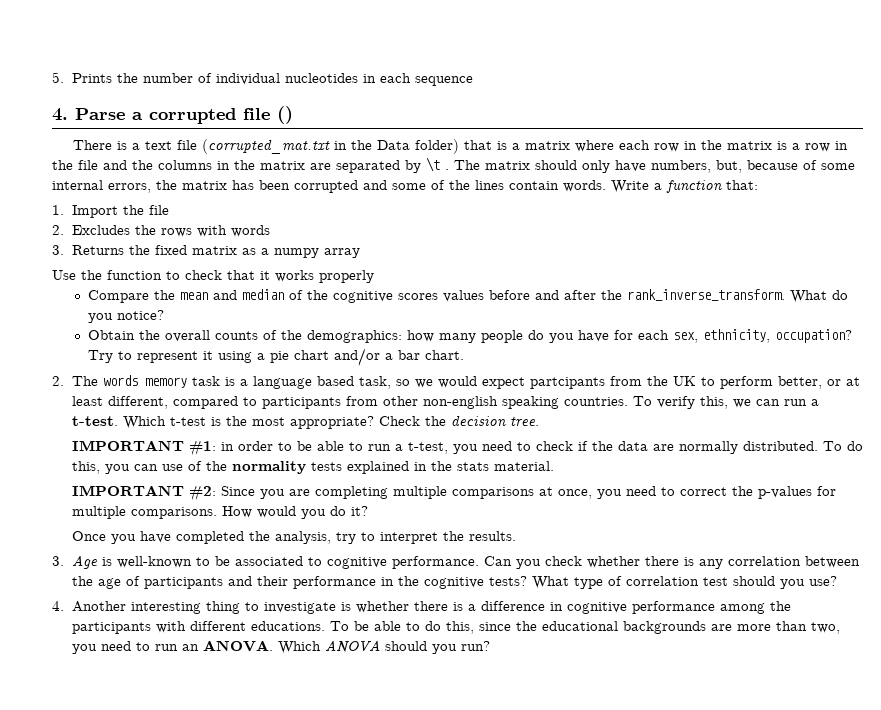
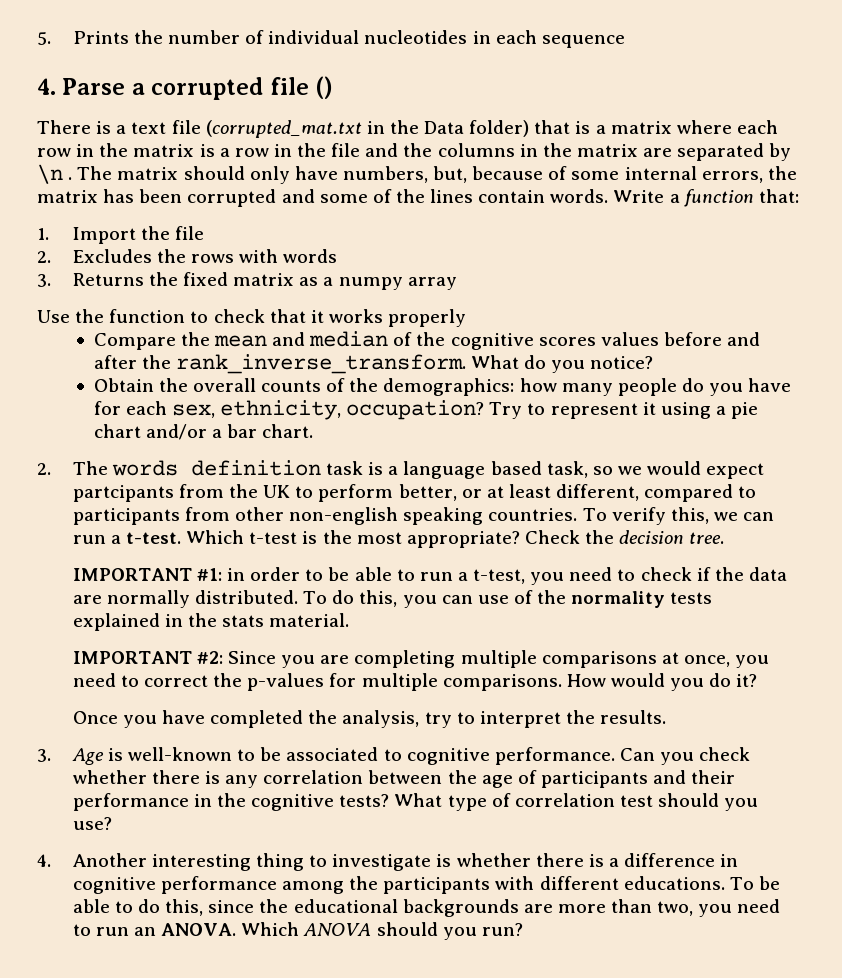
[426,157,440,172] \t -> [37,164,63,184] \n
[144,377,187,388] memory -> [190,460,321,476] definition

